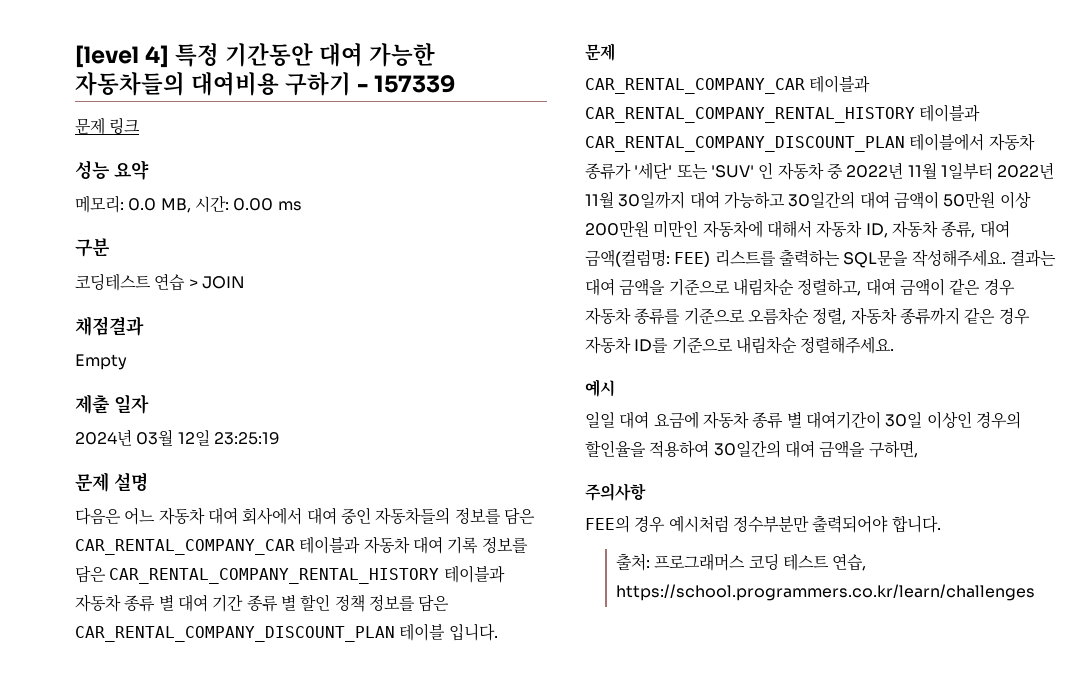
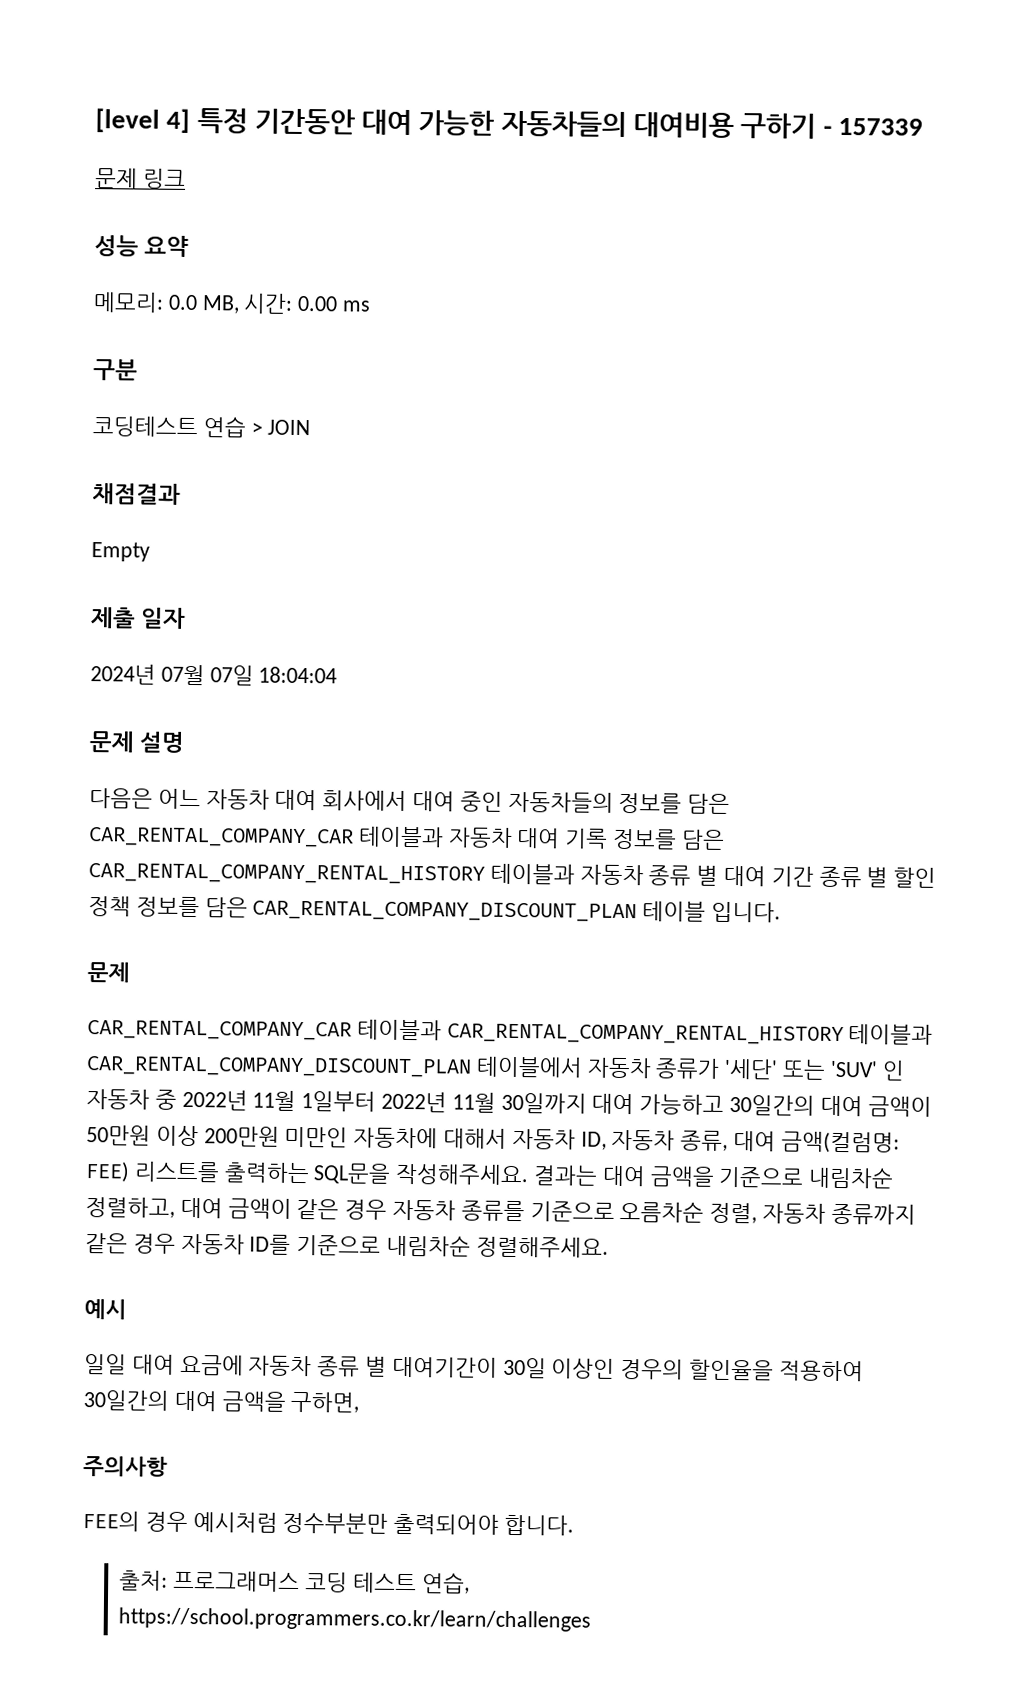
[136,429,280,446] 03월 12일 23:25:19 -> [160,664,338,686] 07월 07일 18:04:04

